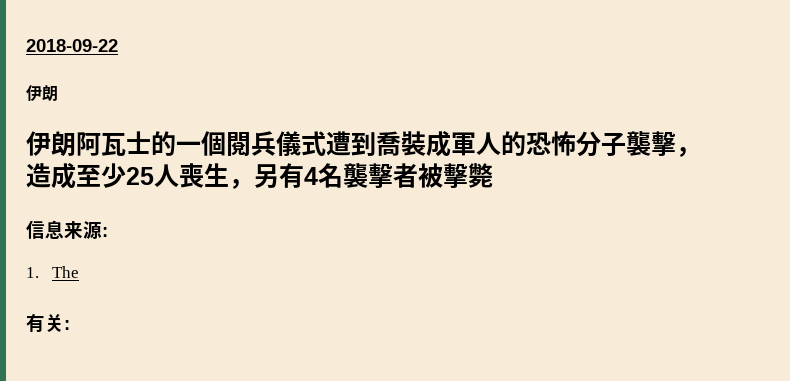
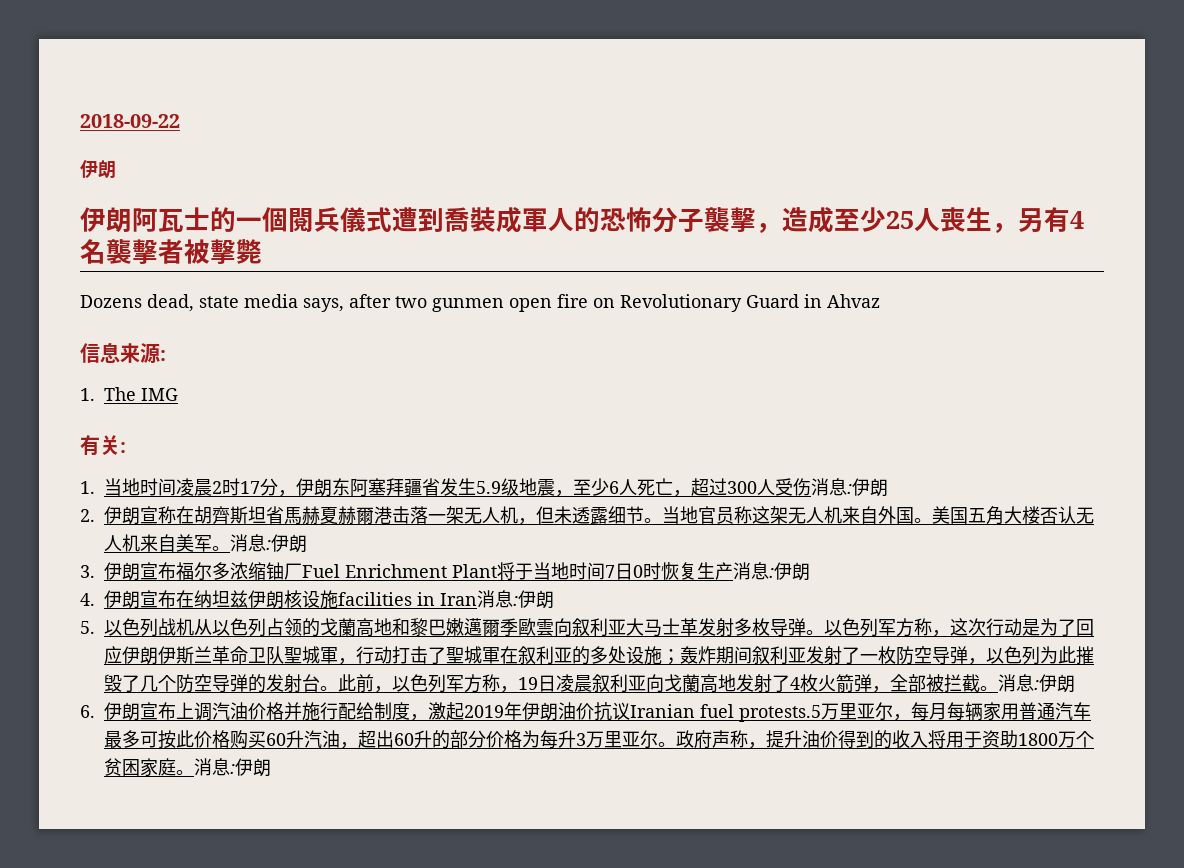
(493, 175) none -> [80,294,880,312] // Dozens dead, state media says, after two gunmen open fire on Revolutionary Guard in Ahvaz
(79, 272) none -> [141,388,179,401] IMG
(70, 325) none -> [80,478,889,497] [80,506,1095,525] [104,534,308,553] [80,562,811,581] [80,590,555,609] [80,618,1095,637] [104,646,1095,665] [104,674,1076,693] [80,702,1092,722] [104,730,1095,749] [104,758,272,777] // 1.当地时间凌晨2时17分，伊朗东阿塞拜疆省发生5.9级地震，至少6人死亡，超过300人受伤消息:伊朗 // 2.伊朗宣称在胡齊斯坦省馬赫夏赫爾港击落一架无人机，但未透露细节。当地官员称这架无人机来自外国。美国五角大楼否认无人机来自美军。消息:伊朗 // 3.伊朗宣布福尔多浓缩铀厂Fuel Enrichment Plant将于当地时间7日0时恢复生产消息:伊朗 // 4.伊朗宣布在纳坦兹伊朗核设施facilities in Iran消息:伊朗 // 5.以色列战机从以色列占领的戈蘭高地和黎巴嫩邁爾季歐雲向叙利亚大马士革发射多枚导弹。以色列军方称，这次行动是为了回应伊朗伊斯兰革命卫队聖城軍，行动打击了聖城軍在叙利亚的多处设施；轰炸期间叙利亚发射了一枚防空导弹，以色列为此摧毁了几个防空导弹的发射台。此前，以色列军方称，19日凌晨叙利亚向戈蘭高地发射了4枚火箭弹，全部被拦截。消息:伊朗 // 6.伊朗宣布上调汽油价格并施行配给制度，激起2019年伊朗油价抗议Iranian fuel protests.5万里亚尔，每月每辆家用普通汽车最多可按此价格购买60升汽油，超出60升的部分价格为每升3万里亚尔。政府声称，提升油价得到的收入将用于资助1800万个贫困家庭。消息:伊朗

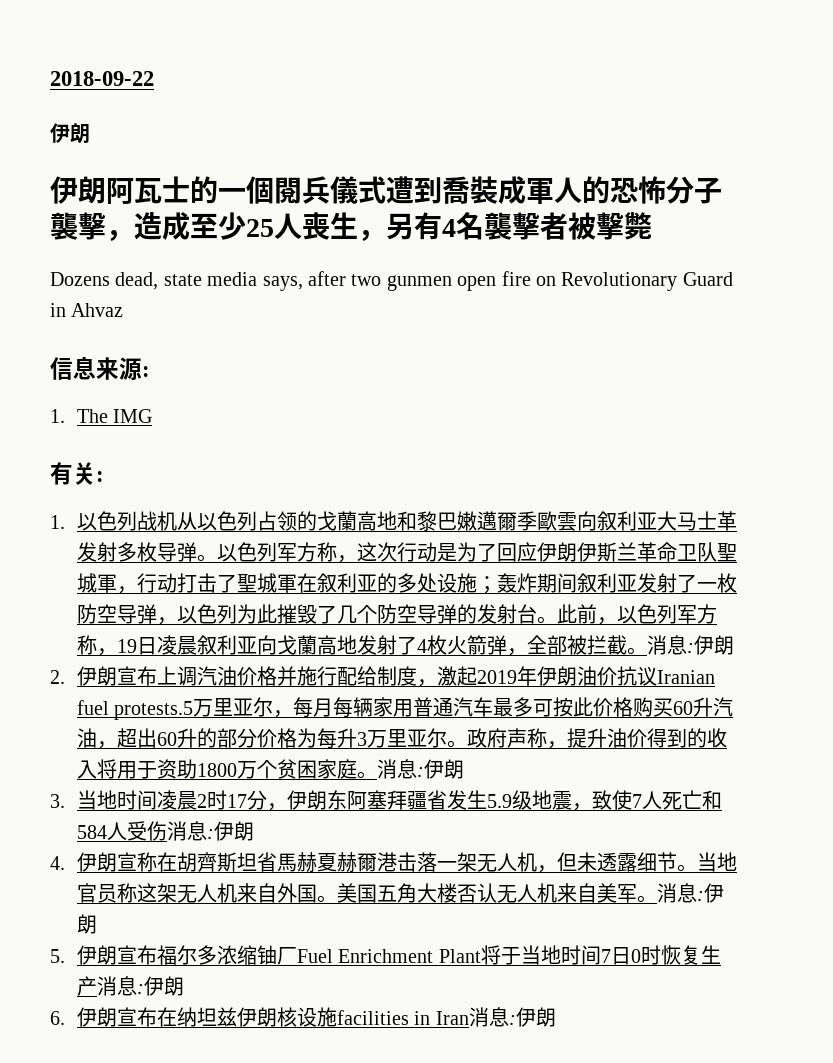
[104,478,889,497] [80,506,1095,525] [104,534,308,553] [80,562,811,581] [80,590,555,609] [80,621,95,634] 当地时间凌晨2时17分，伊朗东阿塞拜疆省发生5.9级地震，至少6人死亡，超过300人受伤消息:伊朗 // 2.伊朗宣称在胡齊斯坦省馬赫夏赫爾港击落一架无人机，但未透露细节。当地官员称这架无人机来自外国。美国五角大楼否认无人机来自美军。消息:伊朗 // 3.伊朗宣布福尔多浓缩铀厂Fuel Enrichment Plant将于当地时间7日0时恢复生产消息:伊朗 // 4.伊朗宣布在纳坦兹伊朗核设施facilities in Iran消息:伊朗 // 5. -> (65, 522) none
[80,705,95,718] 6. -> [50,670,65,684] 2.
(272, 767) none -> [50,790,722,811] [76,821,254,841] [50,852,737,873] [76,883,724,903] [76,914,97,934] [50,945,721,965] [76,976,184,996] [50,1007,556,1027] // 3.当地时间凌晨2时17分，伊朗东阿塞拜疆省发生5.9级地震，致使7人死亡和584人受伤消息:伊朗 // 4.伊朗宣称在胡齊斯坦省馬赫夏赫爾港击落一架无人机，但未透露细节。当地官员称这架无人机来自外国。美国五角大楼否认无人机来自美军。消息:伊朗 // 5.伊朗宣布福尔多浓缩铀厂Fuel Enrichment Plant将于当地时间7日0时恢复生产消息:伊朗 // 6.伊朗宣布在纳坦兹伊朗核设施facilities in Iran消息:伊朗

